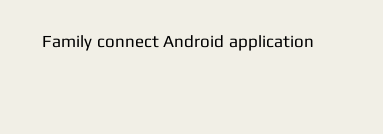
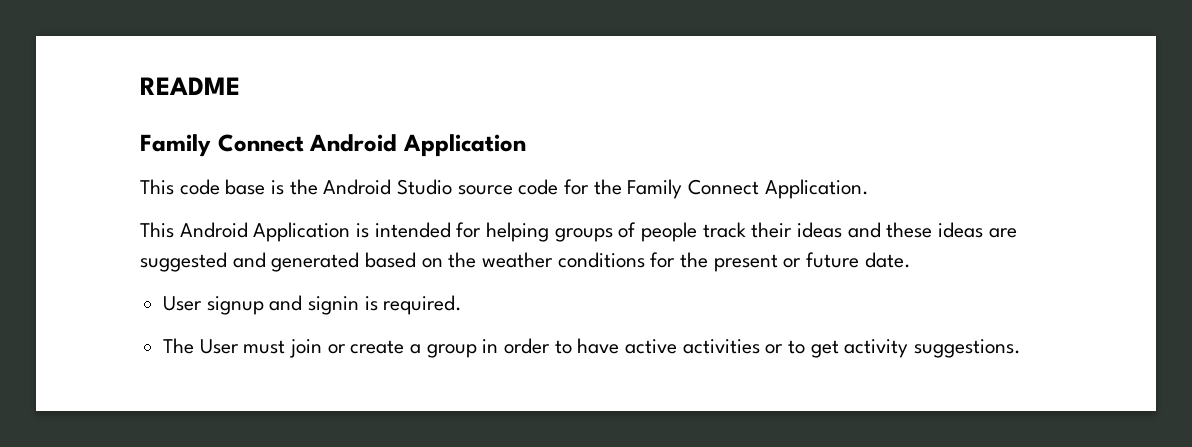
[42,35,314,51] Family connect Android application -> [140,77,240,95] [140,134,526,157] [140,179,869,199] [140,222,1017,242] [140,252,911,272] [163,295,463,315] [163,338,1022,358] README // Family Connect Android Application // This code base is the Android Studio source code for the Family Connect Application. // This Android Application is intended for helping groups of people track their ideas and these ideas are suggested and generated based on the weather conditions for the present or future date. // User signup and signin is required. // The User must join or create a group in order to have active activities or to get activity suggestions.

